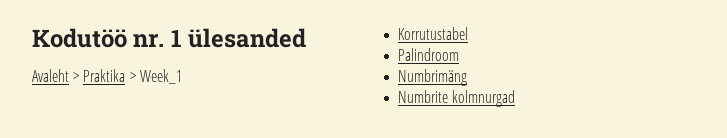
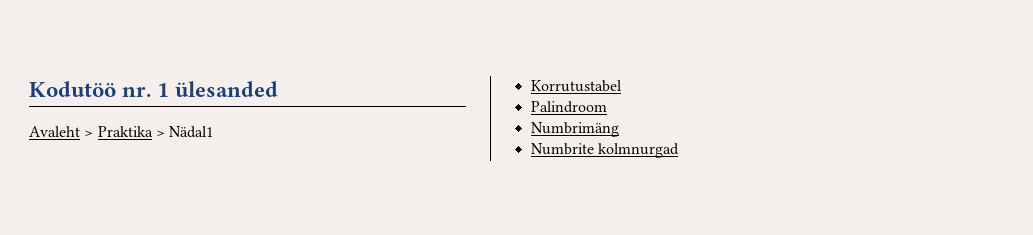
[139,69,182,84] Week_1 -> [169,126,214,138] Nädal1

